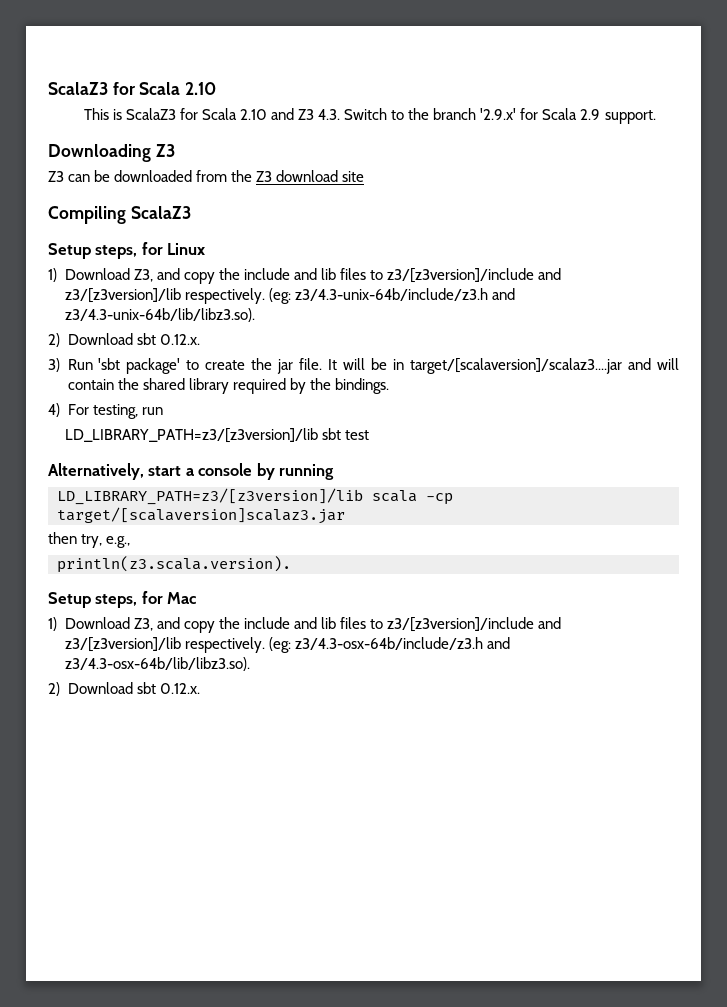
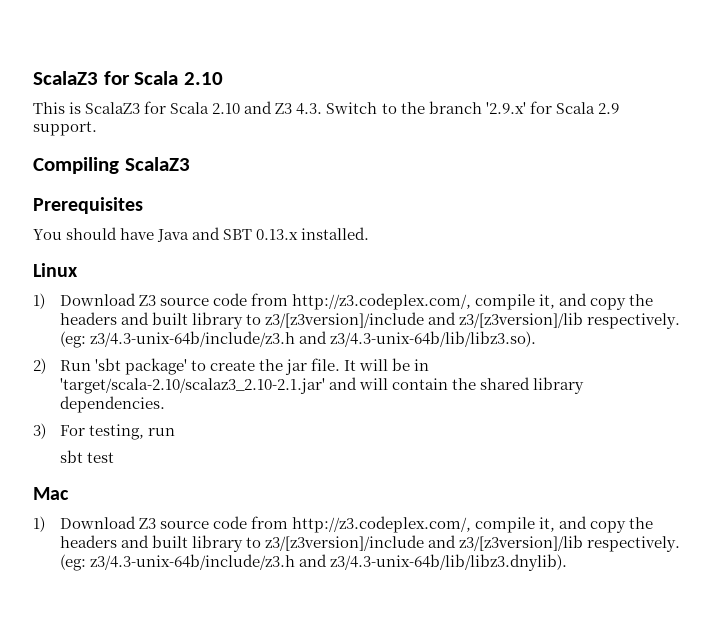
[48,144,175,162] [48,170,365,182] [48,206,191,224] [48,242,206,259] [48,268,367,284] Downloading Z3 // Z3 can be downloaded from the Z3 download site // Compiling ScalaZ3 // Setup steps, for Linux // 1) Download Z3, and copy the include and lib files -> [33,157,190,174] [33,197,143,214] [33,227,370,242] [33,263,78,277] [33,293,654,310] [59,312,243,329] Compiling ScalaZ3 // Prerequisites // You should have Java and SBT 0.13.x installed. // Linux // 1) Download Z3 source code from http://z3.codeplex.com/, compile it, and copy the headers and built library
[67,333,200,345] [48,358,60,372] Download sbt 0.12.x. // 3) -> (46, 366) none
[410,358,623,374] target/[scalaversion]/scalaz3....jar -> [59,378,325,394] 'target/scala-2.10/scalaz3_2.10-2.1.jar'
[232,378,389,394] [48,403,60,417] required by the bindings. // 4) -> [59,396,165,413] [33,423,46,439] dependencies. // 3)
[64,428,318,443] LD_LIBRARY_PATH=z3/[z3version]/lib -> (175, 432) none
[48,463,335,480] [57,488,453,505] [57,507,345,524] [48,532,131,548] [57,556,291,573] [48,591,197,608] [48,617,562,633] [64,637,510,653] [64,657,250,671] [48,682,200,696] Alternatively, start a console by running // LD_LIBRARY_PATH=z3/[z3version]/lib scala -cp target/[scalaversion]scalaz3.jar // then try, e.g., // println(z3.scala.version). // Setup steps, for Mac // 1) Download Z3, and copy the include and lib files to z3/[z3version]/include and z3/[z3version]/lib respectively. (eg: z3/4.3-osx-64b/include/z3.h and z3/4.3-osx-64b/lib/libz3.so). // 2) Download sbt 0.12.x. -> [33,487,69,500] [33,516,654,533] [59,535,680,552] [59,554,567,571] Mac // 1) Download Z3 source code from http://z3.codeplex.com/, compile it, and copy the headers and built library to z3/[z3version]/include and z3/[z3version]/lib respectively. (eg: z3/4.3-unix-64b/include/z3.h and z3/4.3-unix-64b/lib/libz3.dnylib).

